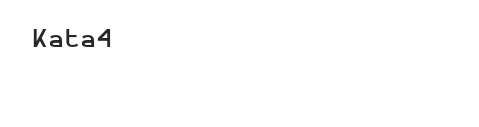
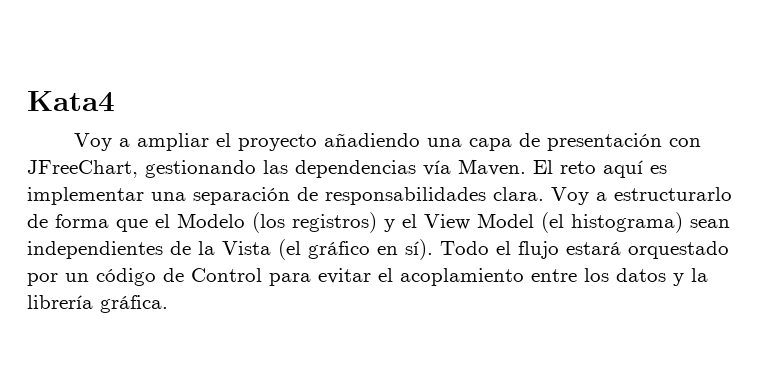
(112, 38) none -> [73,133,701,151] [27,159,667,178] [27,187,732,205] [27,212,730,233] [27,239,729,260] [27,268,708,286] [27,295,168,313] // Voy a ampliar el proyecto añadiendo una capa de presentación con JFreeChart, gestionando las dependencias vía Maven. El reto aquí es implementar una separación de responsabilidades clara. Voy a estructurarlo de forma que el Modelo (los registros) y el View Model (el histograma) sean independientes de la Vista (el gráfico en sí). Todo el flujo estará orquestado por un código de Control para evitar el acoplamiento entre los datos y la librería gráfica.

